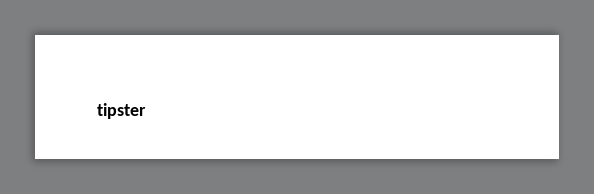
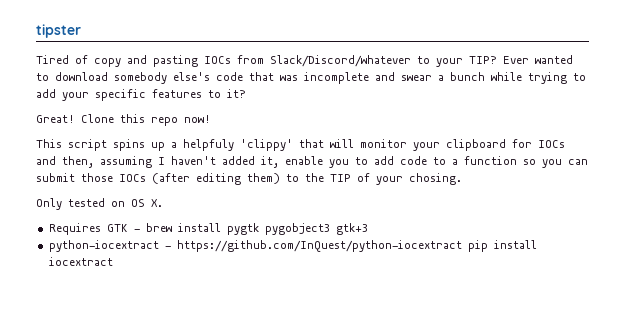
(146, 111) none -> [36,55,573,67] [36,72,586,84] [36,89,246,101] [36,114,211,126] [36,139,565,151] [36,156,588,168] [36,173,462,185] [36,198,163,210] [48,223,368,235] [48,240,537,252] [48,257,113,266] // Tired of copy and pasting IOCs from Slack/Discord/whatever to your TIP? Ever wanted to download somebody else's code that was incomplete and swear a bunch while trying to add your specific features to it? // Great! Clone this repo now! // This script spins up a helpfuly 'clippy' that will monitor your clipboard for IOCs and then, assuming I haven't added it, enable you to add code to a function so you can submit those IOCs (after editing them) to the TIP of your chosing. // Only tested on OS X. // Requires GTK - brew install pygtk pygobject3 gtk+3 // python-iocextract - https://github.com/InQuest/python-iocextract pip install iocextract

